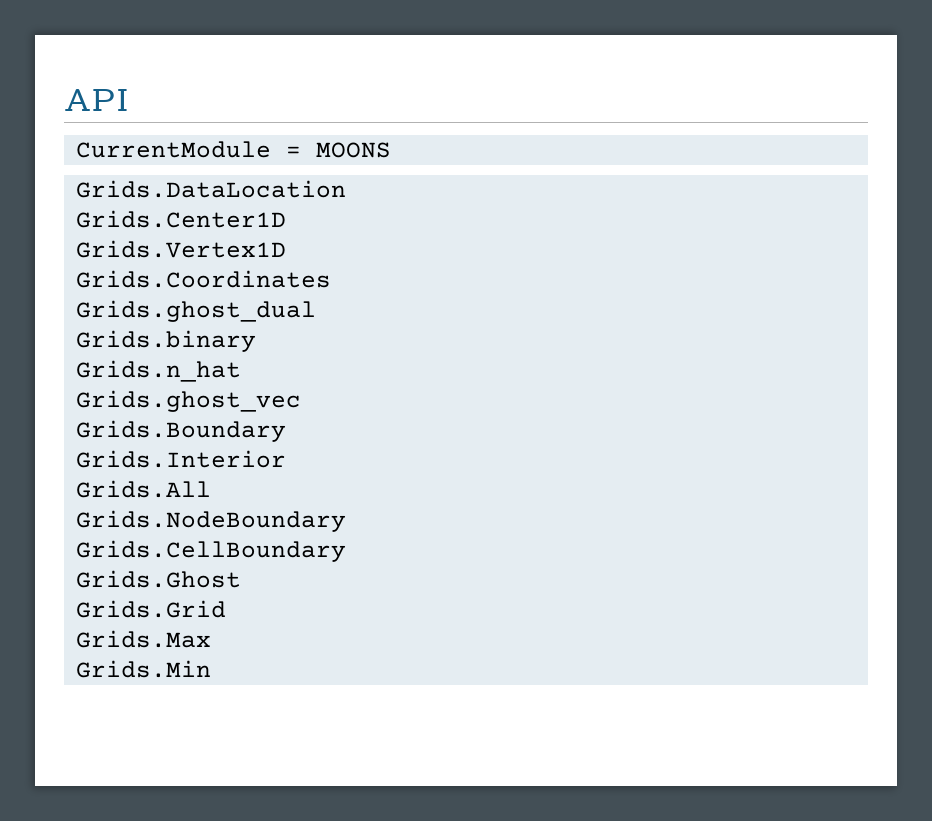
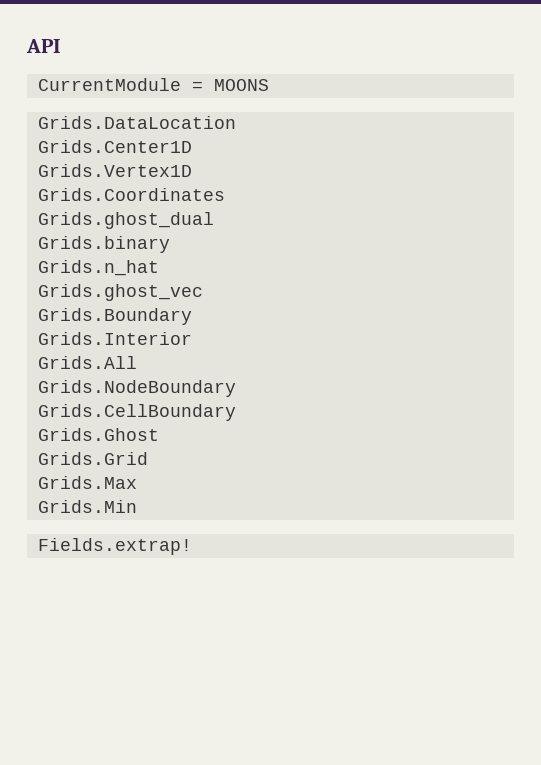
(212, 669) none -> [37,538,192,555] // Fields.extrap!

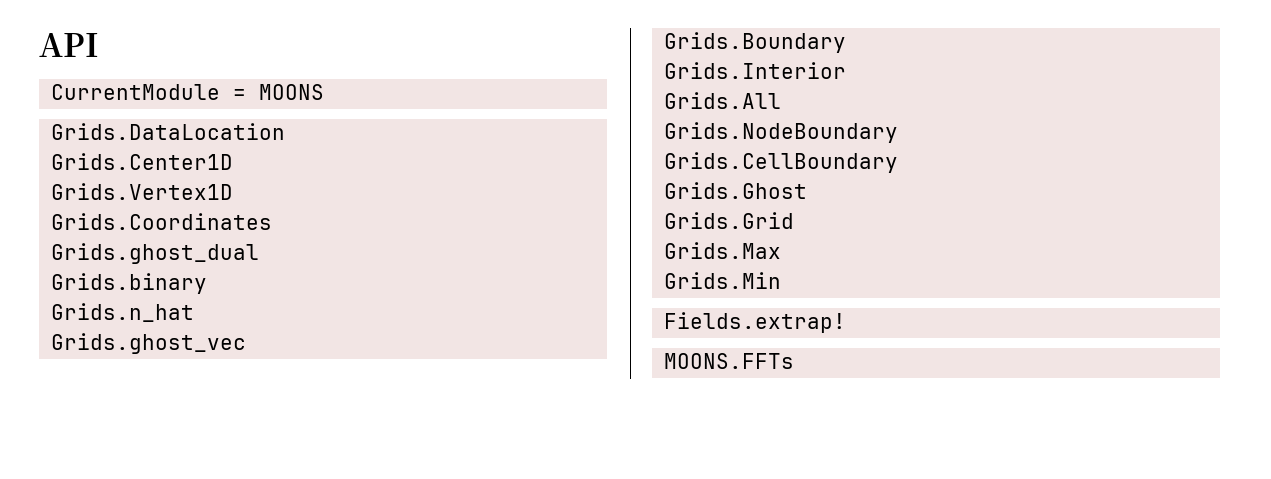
(192, 546) none -> [664,353,795,369] // MOONS.FFTs

